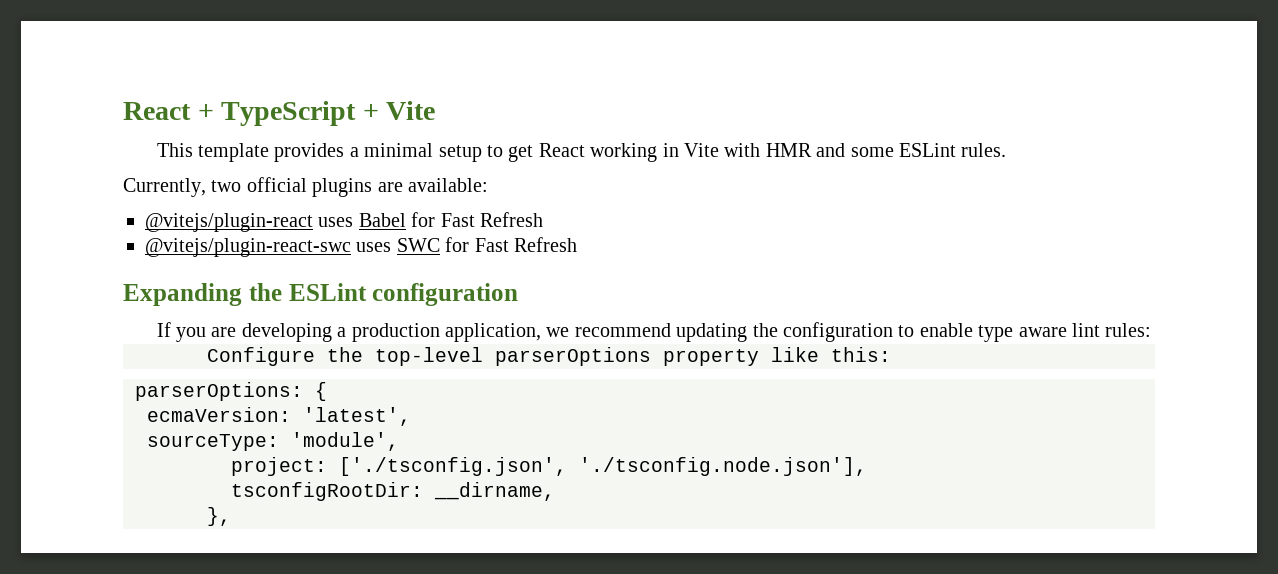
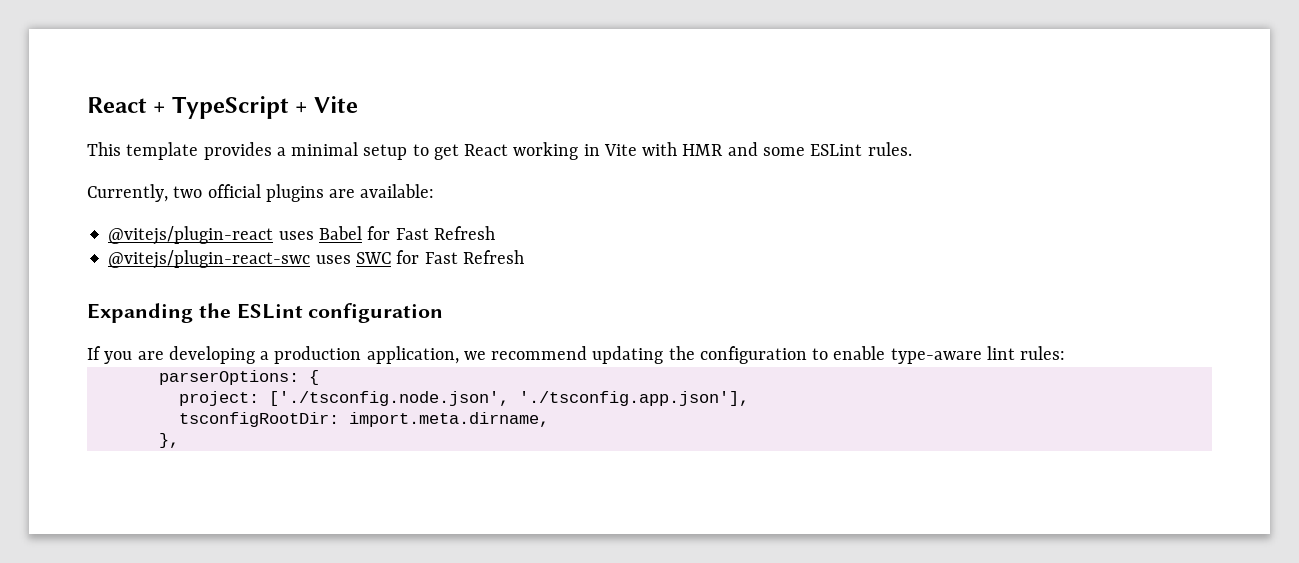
[978,325,1067,342] type aware -> [890,348,982,364] type-aware
[207,347,891,366] [135,382,327,401] [147,407,411,426] [147,432,399,451] Configure the top-level parserOptions property like this: // parserOptions: { // ecmaVersion: 'latest', // sourceType: 'module', -> [158,370,319,385] parserOptions: {
[339,457,867,476] ['./tsconfig.json', './tsconfig.node.json'], -> [268,391,749,406] ['./tsconfig.node.json', './tsconfig.app.json'],
[434,482,555,501] __dirname, -> [348,412,549,427] import.meta.dirname,

